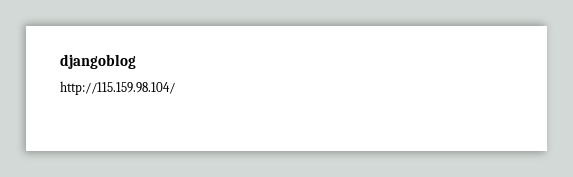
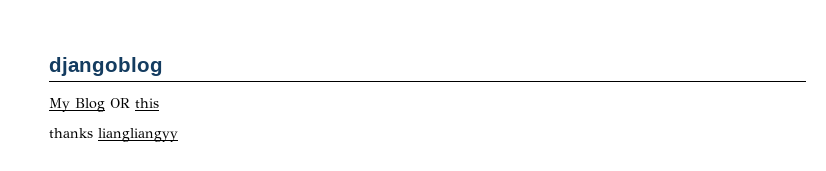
[60,81,175,95] http://115.159.98.104/ -> [49,98,159,112] [49,128,178,142] My Blog OR this // thanks liangliangyy

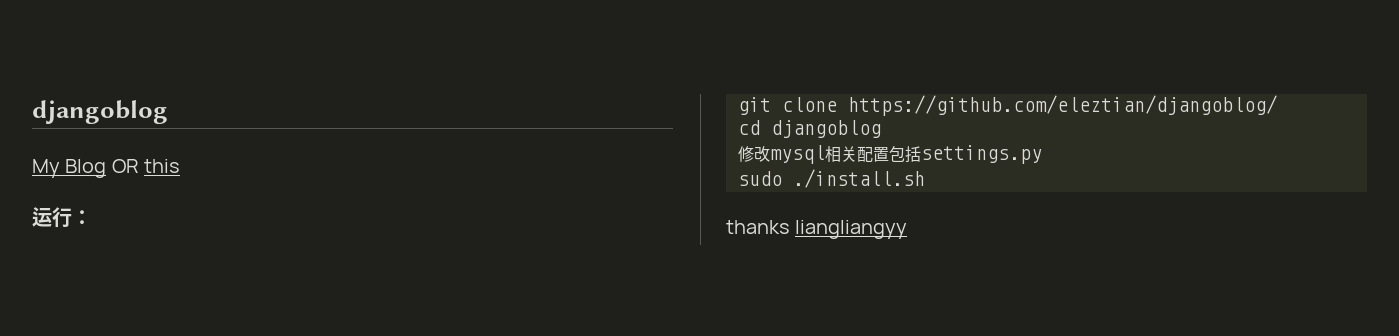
(159, 103) none -> [32,207,92,228] [738,95,1277,116] [738,120,881,138] [738,145,1042,164] [738,169,925,188] // 运行： // git clone https://github.com/eleztian/djangoblog/ // cd djangoblog // 修改mysql相关配置包括settings.py // sudo ./install.sh

